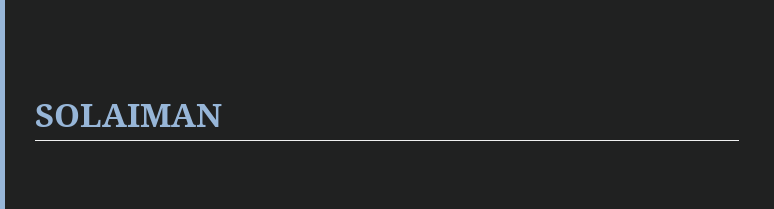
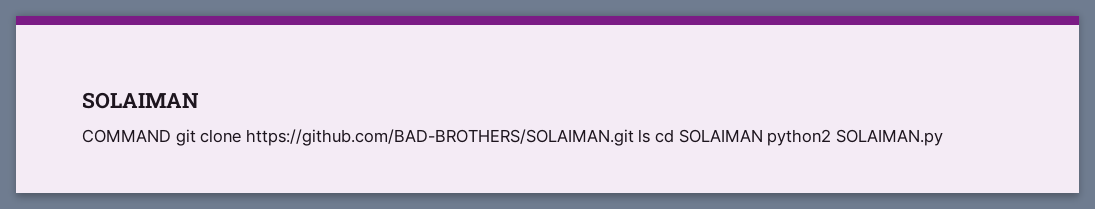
[35,104,222,127] SOLAIMAN -> [82,92,199,109] [82,129,943,146] SOLAIMAN // COMMAND git clone https://github.com/BAD-BROTHERS/SOLAIMAN.git ls cd SOLAIMAN python2 SOLAIMAN.py

